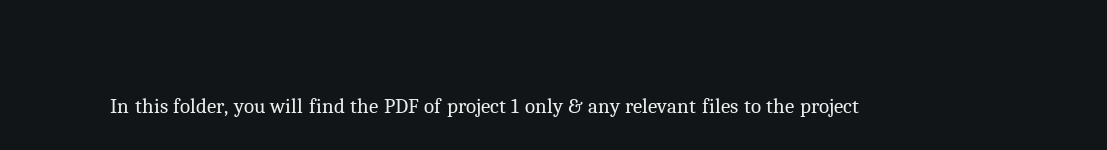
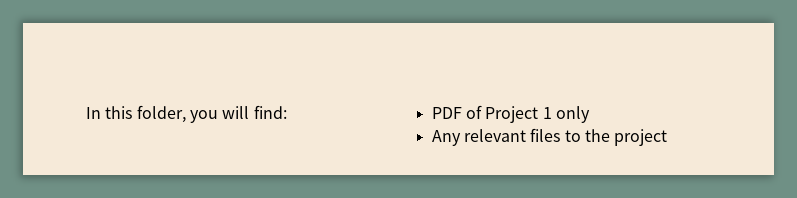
[308,98,379,113] find the -> [253,105,287,119] find: //
[446,98,506,117] project -> [485,106,539,123] Project
[568,99,621,117] & any -> [431,130,461,146] // Any

